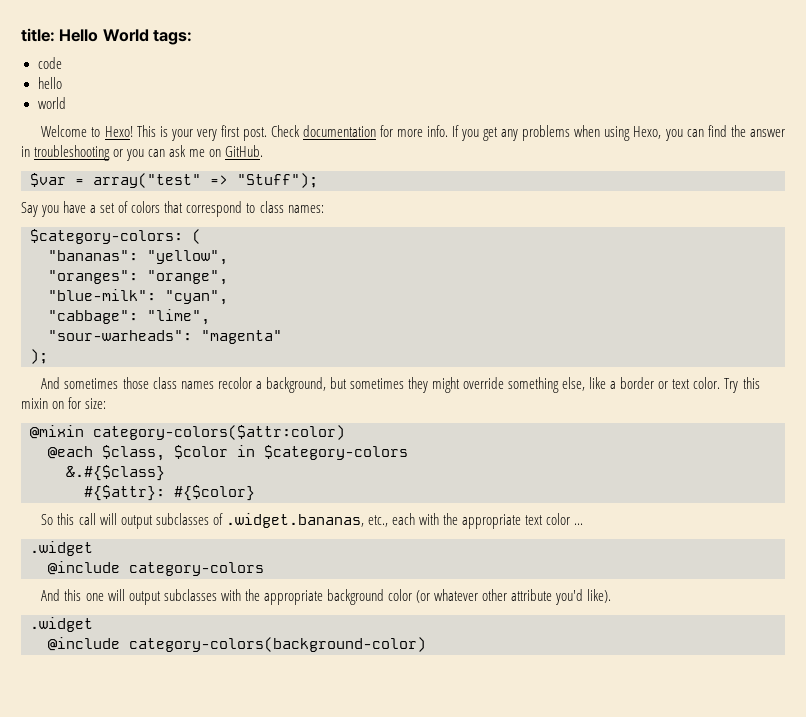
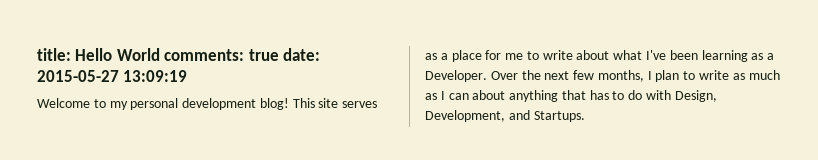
[153,30,193,45] [37,57,62,69] [37,77,62,89] [37,97,66,109] [41,125,785,141] [21,145,264,161] [30,173,318,188] [21,201,324,217] [30,229,201,244] [48,250,228,265] [48,270,228,285] [48,289,228,305] [48,309,210,325] [48,330,282,344] [30,349,48,364] [41,377,760,393] [21,397,107,409] [30,425,345,440] [48,445,408,461] [66,465,165,481] [84,485,255,501] [41,513,584,529] [30,541,93,556] [48,561,264,576] [41,589,612,605] [30,617,93,632] [48,637,426,652] tags: // code // hello // world // Welcome to Hexo! This is your very first post. Check documentation for more info. If you get any problems when using Hexo, you can find the answer in troubleshooting or you can ask me on GitHub. // $var = array("test" => "Stuff"); // Say you have a set of colors that correspond to class names: // $category-colors: ( // "bananas": "yellow", // "oranges": "orange", // "blue-milk": "cyan", // "cabbage": "lime", // "sour-warheads": "magenta" // ); // And sometimes those class names recolor a background, but sometimes they might override something else, like a border or text color. Try this mixin on for size: // @mixin category-colors($attr:color) // @each $class, $color in $category-colors // &.#{$class} // #{$attr}: #{$color} // So this call will output subclasses of .widget.bananas, etc., each with the appropriate text color ... // .widget // @include category-colors // And this one will output subclasses with the appropriate background color (or whatever other attribute you'd like). // .widget // @include category-colors(background-color) -> [164,48,321,61] [37,70,188,82] [37,98,378,110] [425,50,775,62] [425,70,780,82] [425,90,717,102] [425,110,585,122] comments: true date: 2015-05-27 13:09:19 // Welcome to my personal development blog! This site serves as a place for me to write about what I've been learning as a Developer. Over the next few months, I plan to write as much as I can about anything that has to do with Design, Development, and Startups.

